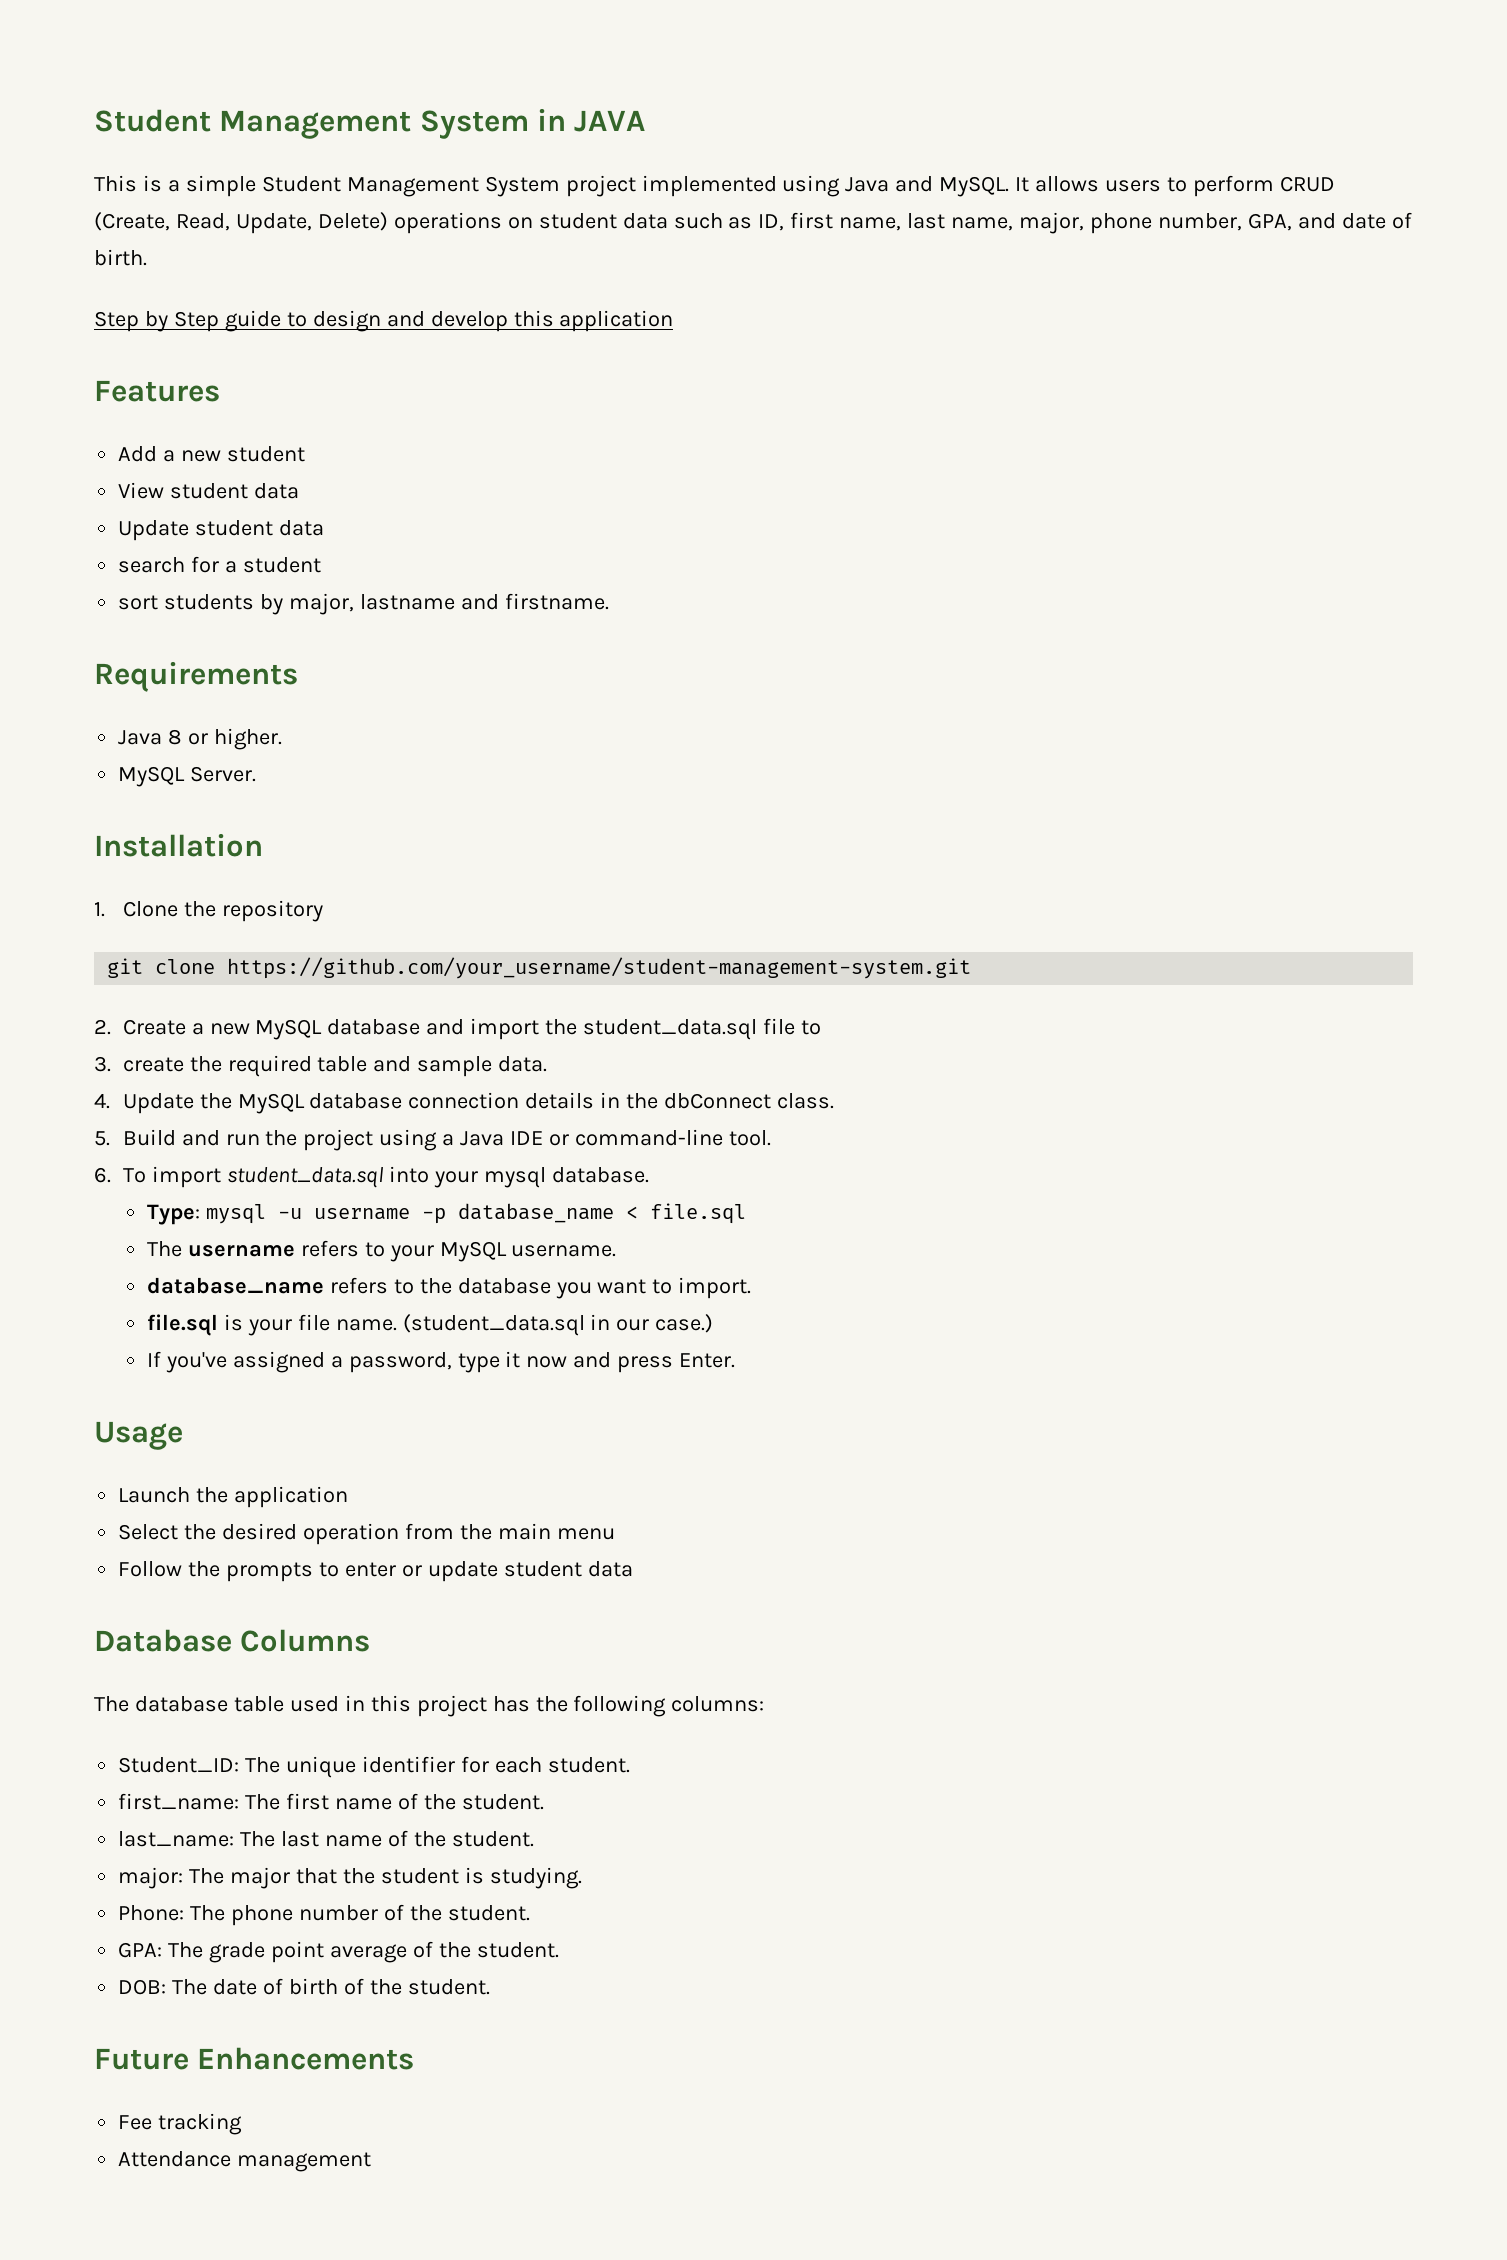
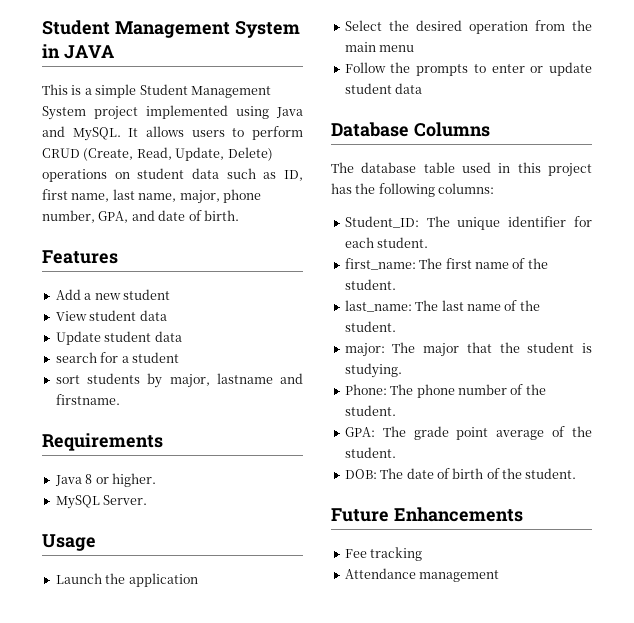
[94,310,674,332] // Step by Step guide to design and develop this application -> (239, 215) none
[94,833,263,857] [94,900,323,922] [107,957,972,979] [94,1018,822,1040] [94,1055,548,1077] [94,1092,835,1114] [94,1129,771,1151] [94,1166,650,1188] [146,1203,746,1225] [146,1240,617,1262] [146,1277,752,1299] [146,1314,714,1336] [146,1351,736,1373] // Installation // 1. Clone the repository // git clone https://github.com/your_username/student-management-system.git // 2. Create a new MySQL database and import the student_data.sql file to // 3. create the required table and sample data. // 4. Update the MySQL database connection details in the dbConnect class. // 5. Build and run the project using a Java IDE or command-line tool. // 6. To import student_data.sql into your mysql database. // Type: mysql -u username -p database_name < file.sql // The username refers to your MySQL username. // database_name refers to the database you want to import. // file.sql is your file name. (student_data.sql in our case.) // If you've assigned a password, type it now and press Enter. -> (148, 500) none

